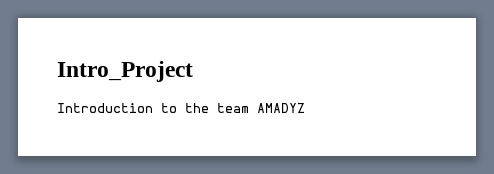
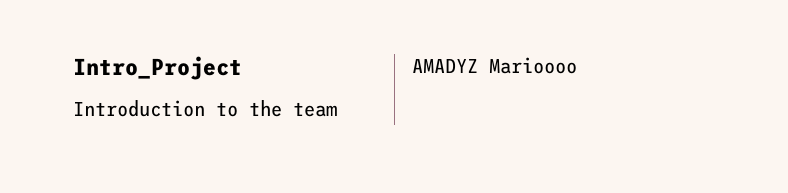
(305, 108) none -> [489,57,577,74] Marioooo

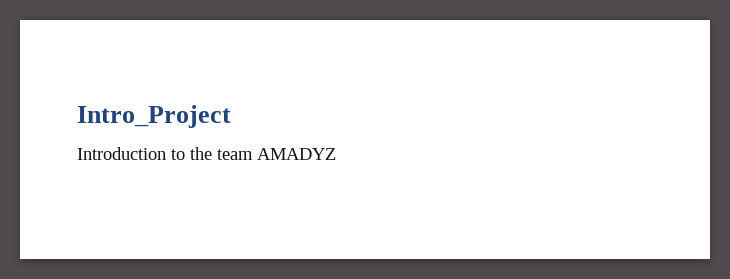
[489,57,577,74] Marioooo -> (336, 154) none

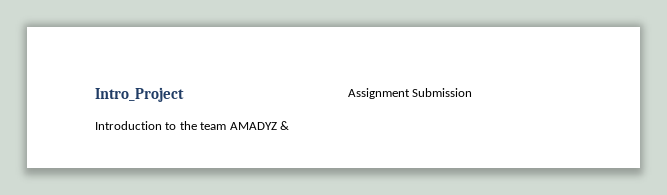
(336, 154) none -> [279,121,289,130] [348,88,473,99] & Assignment Submission

